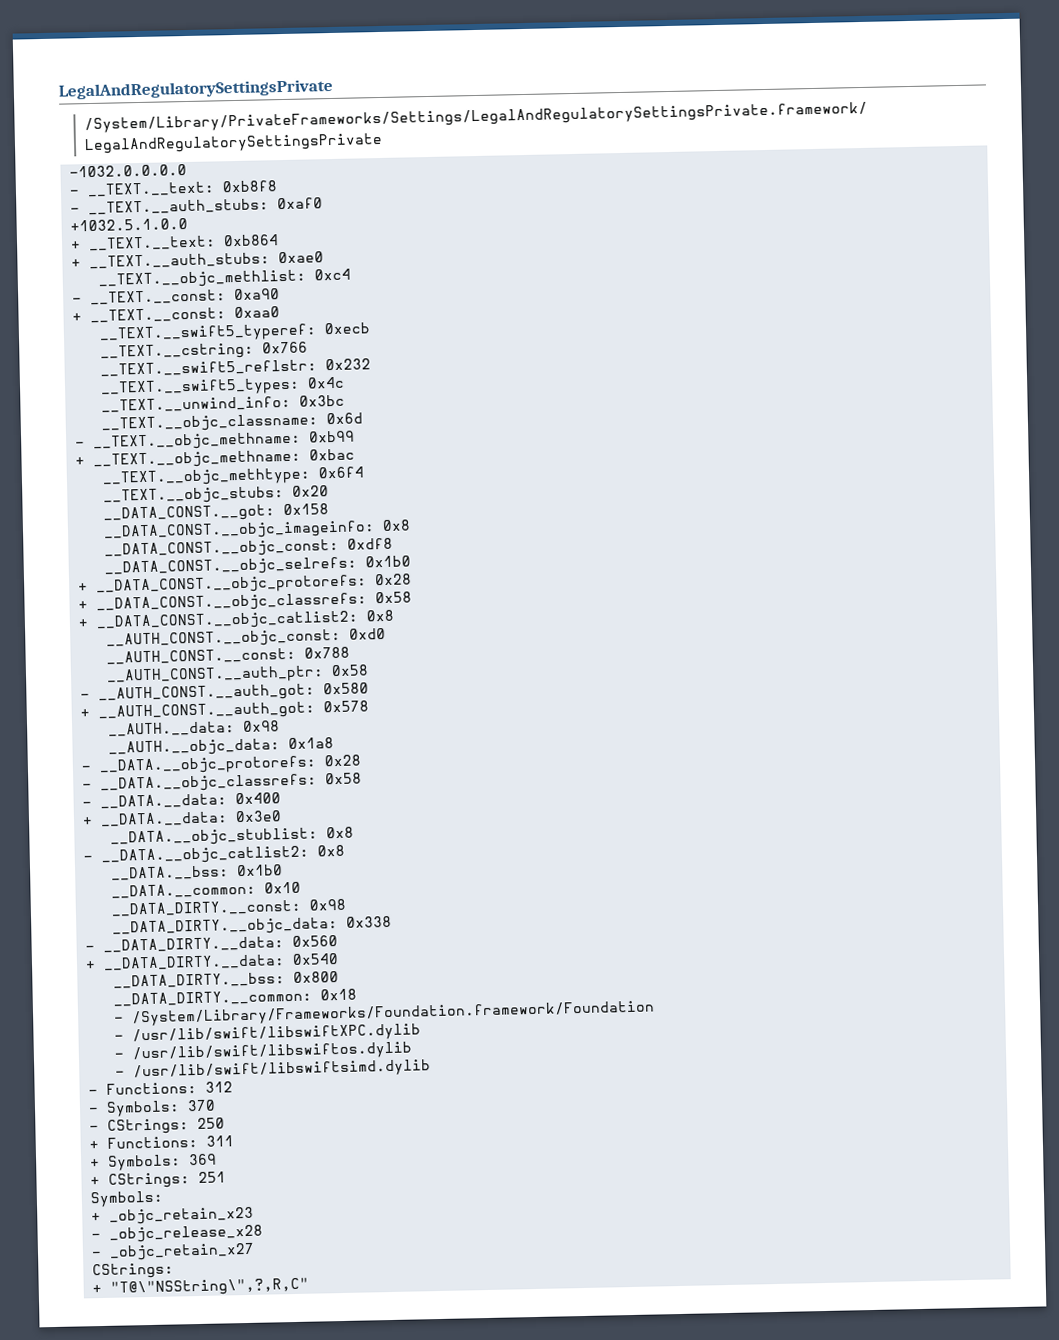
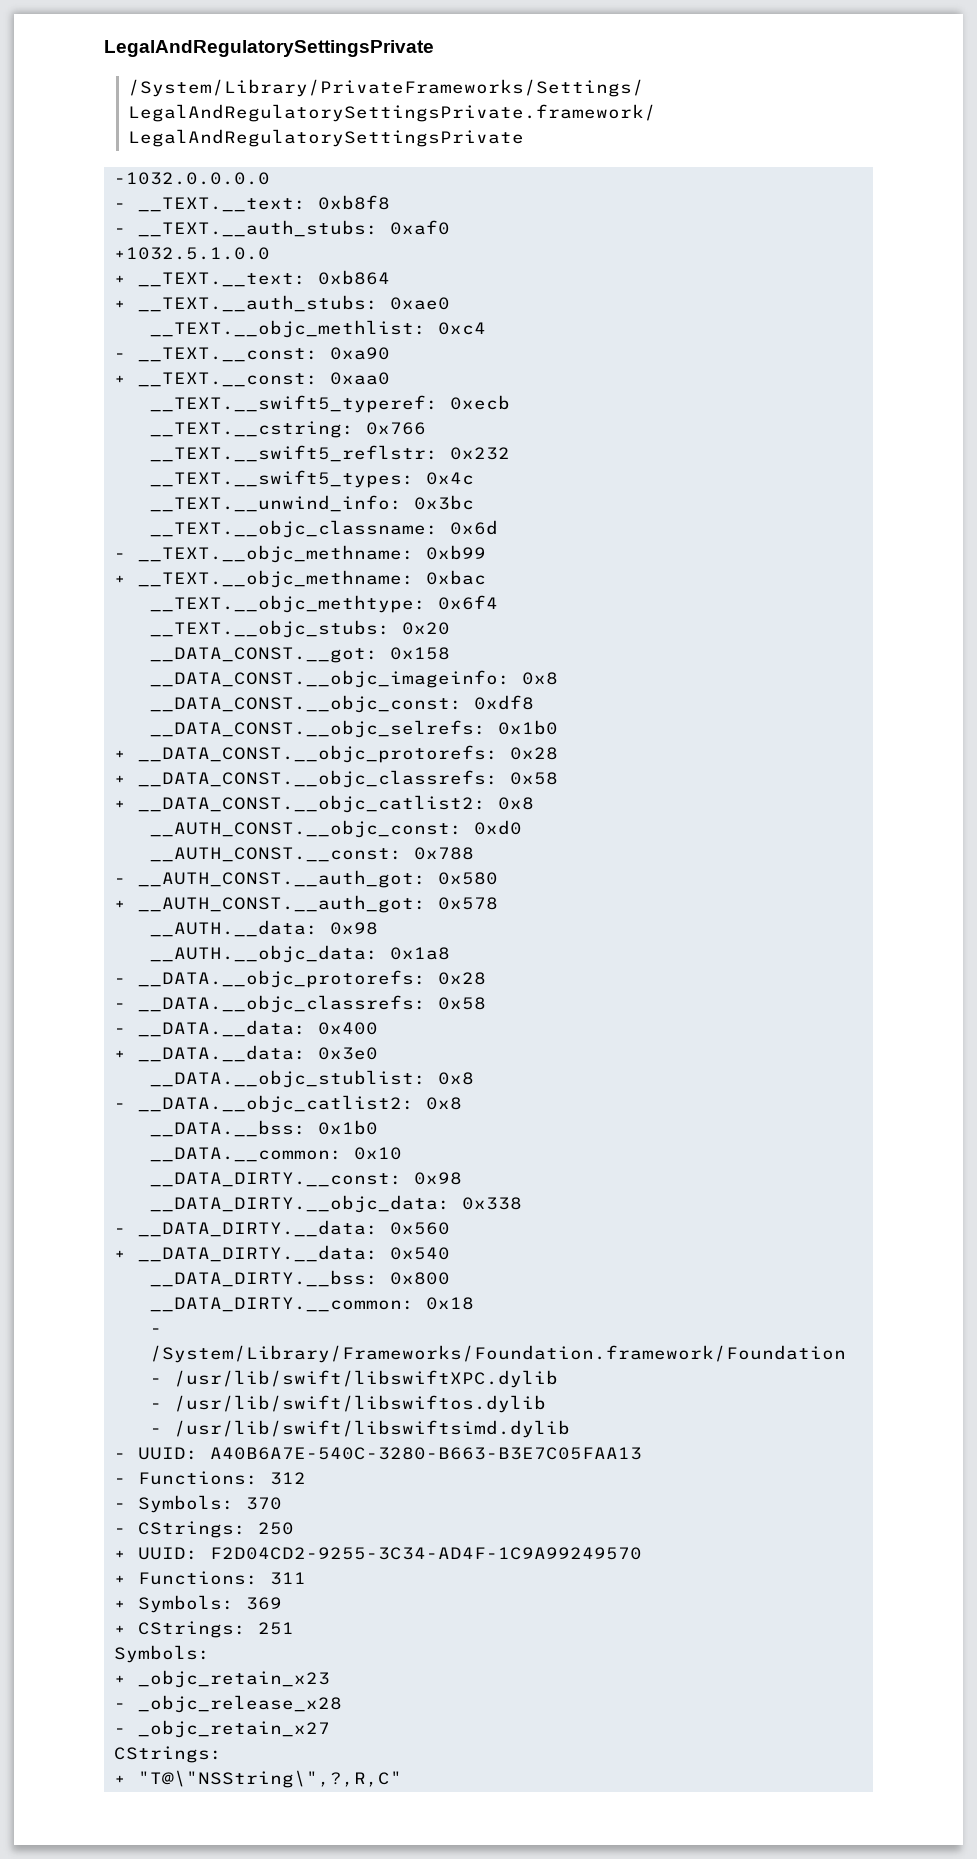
[106,664,370,685] // __AUTH_CONST.__auth_ptr: 0x58 -> (474, 853) none
(432, 1070) none -> [113,1447,642,1460] // - UUID: A40B6A7E-540C-3280-B663-B3E7C05FAA13
(226, 1123) none -> [113,1547,642,1560] // + UUID: F2D04CD2-9255-3C34-AD4F-1C9A99249570

